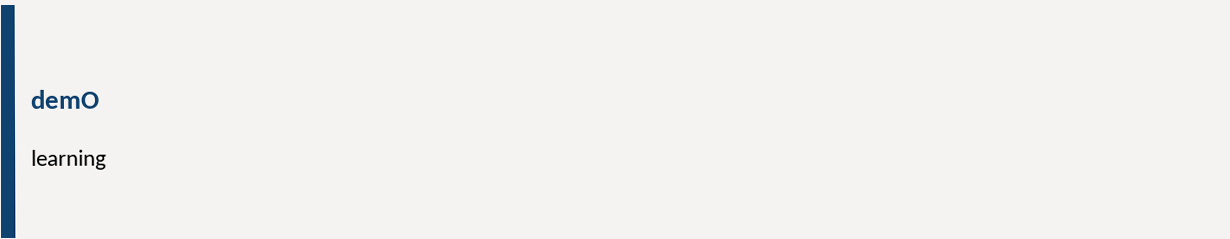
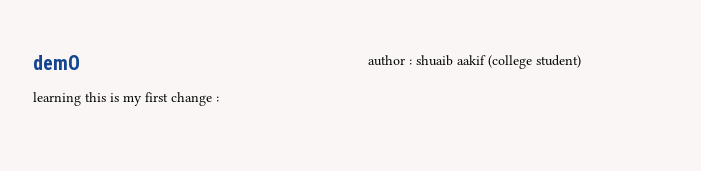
(107, 159) none -> [85,92,219,106] [368,55,581,69] this is my first change : // author : shuaib aakif (college student)

